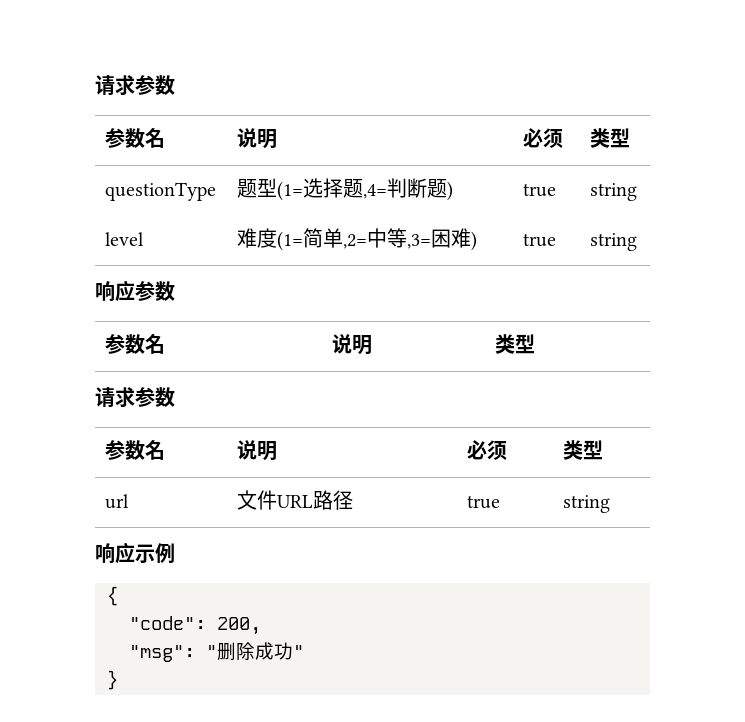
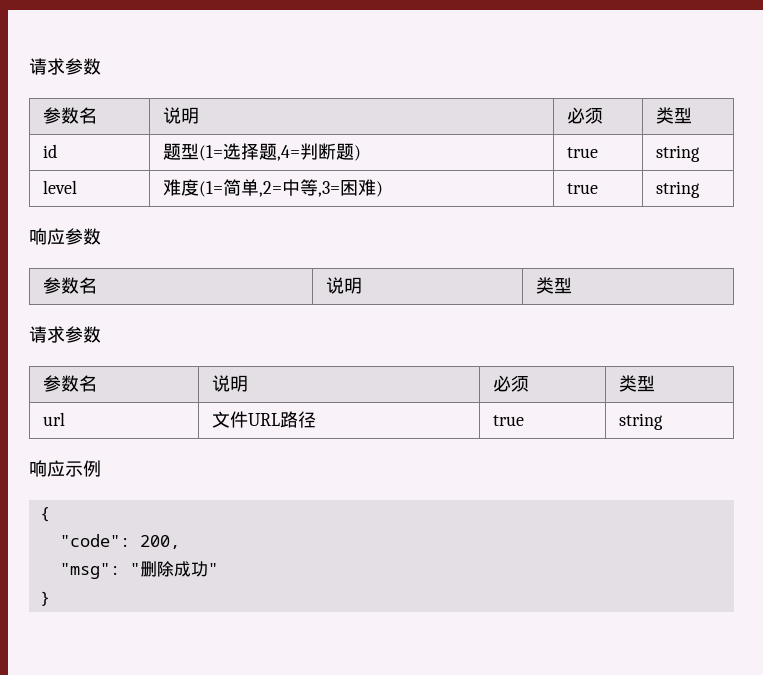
[95,75,175,96] [105,128,166,148] [237,128,278,149] [523,128,564,148] [590,128,631,148] [105,182,217,201] 请求参数 // 参数名 | 说明 | 必须 | 类型 // questionType -> [29,58,101,75] [42,107,97,124] [162,107,199,124] [566,107,603,124] [655,107,692,124] [42,144,57,158] 请求参数 // 参数名 | 说明 | 必须 | 类型 // id

